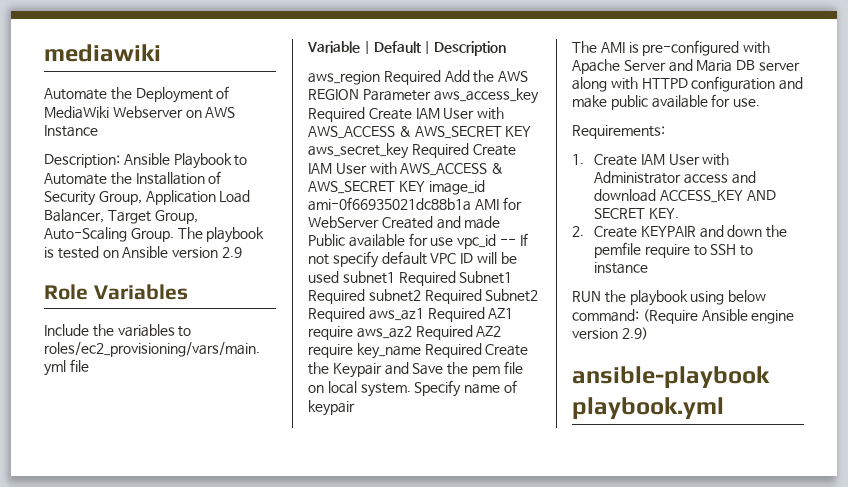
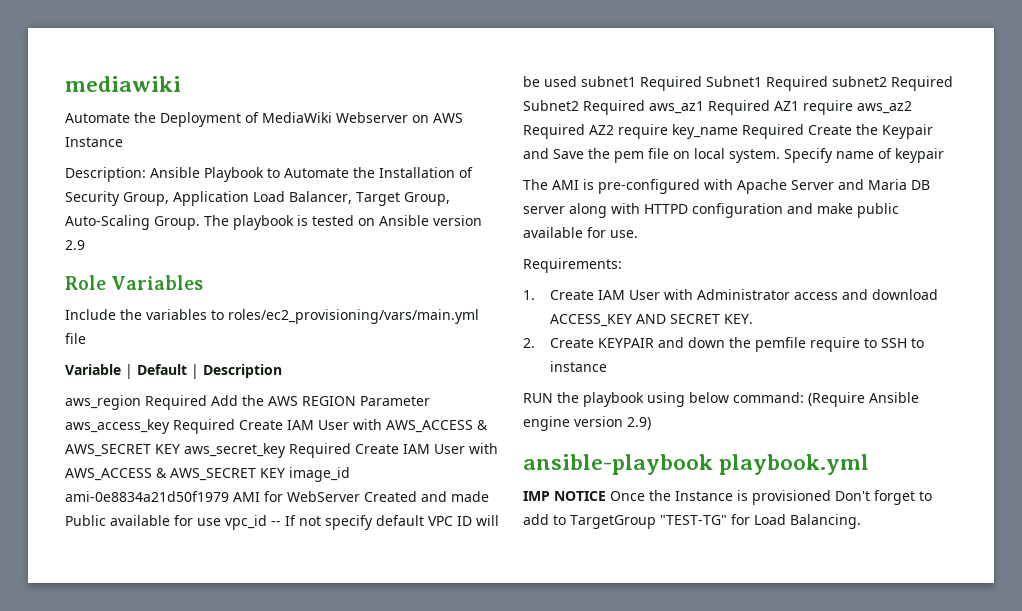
[308,197,471,211] ami-0f66935021dc88b1a -> [65,491,229,502] ami-0e8834a21d50f1979
(724, 408) none -> [523,490,932,505] [523,514,861,529] // IMP NOTICE Once the Instance is provisioned Don't forget to add to TargetGroup "TEST-TG" for Load Balancing.

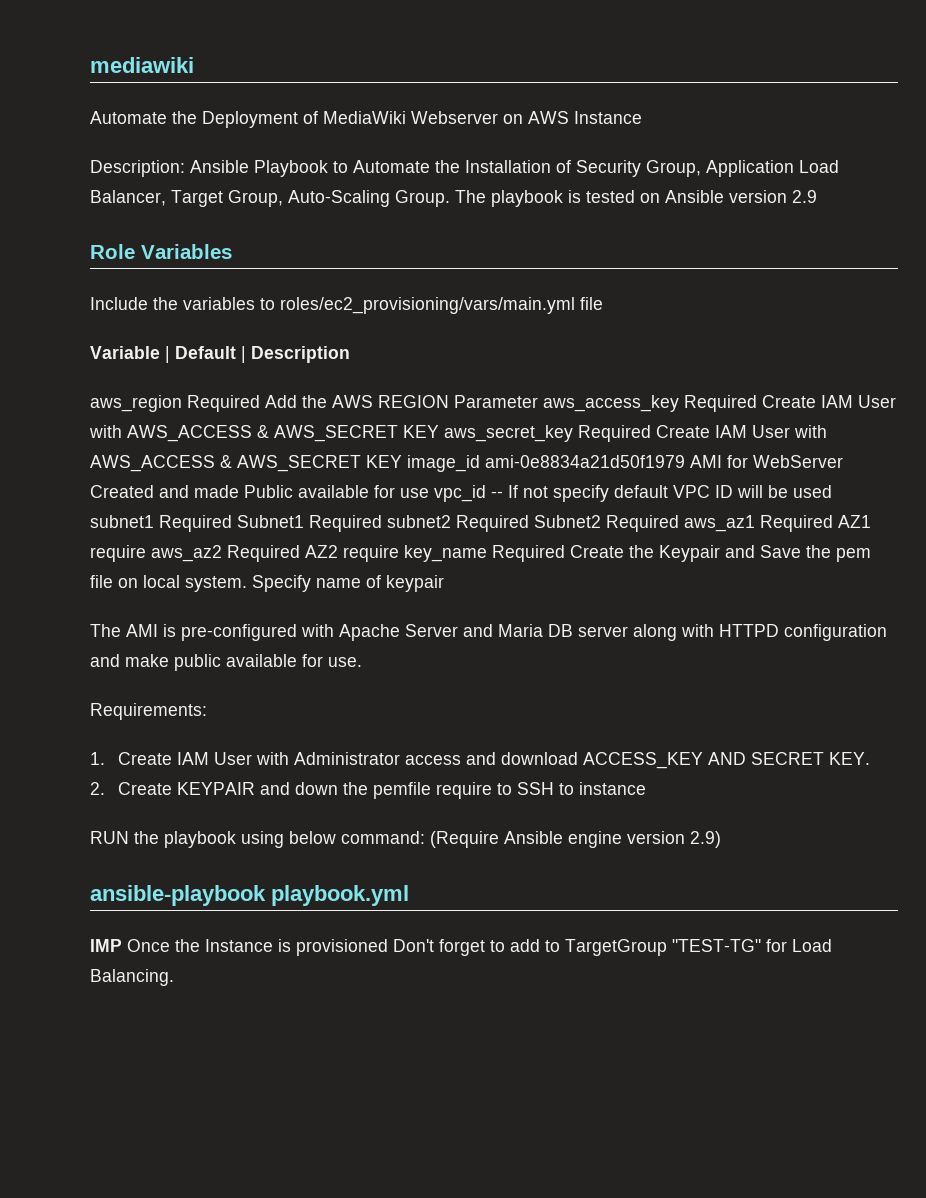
[554,491,606,501] NOTICE -> (122, 945) none

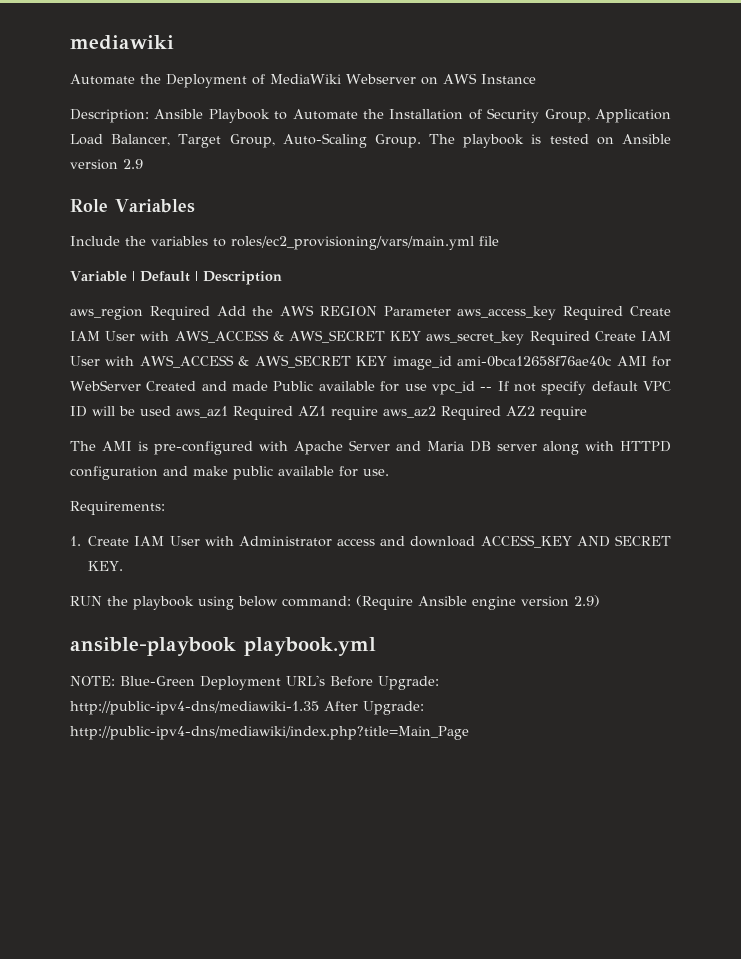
[485,455,685,468] ami-0e8834a21d50f1979 -> [457,356,612,367] ami-0bca12658f76ae40c
[90,515,679,532] subnet1 Required Subnet1 Required subnet2 Required Subnet2 Required -> (171, 411) none
[404,545,871,562] [90,575,444,592] key_name Required Create the Keypair and Save the pem file on local system. Specify name of keypair -> (587, 413) none
[90,782,646,799] // 2. Create KEYPAIR and down the pemfile require to SSH to instance -> (124, 566) none
[90,939,832,956] [90,969,174,986] IMP Once the Instance is provisioned Don't forget to add to TargetGroup "TEST-TG" for Load Balancing. -> [70,675,439,690] [70,701,424,715] [70,726,469,740] NOTE: Blue-Green Deployment URL's Before Upgrade: http://public-ipv4-dns/mediawiki-1.35 After Upgrade: http://public-ipv4-dns/mediawiki/index.php?title=Main_Page

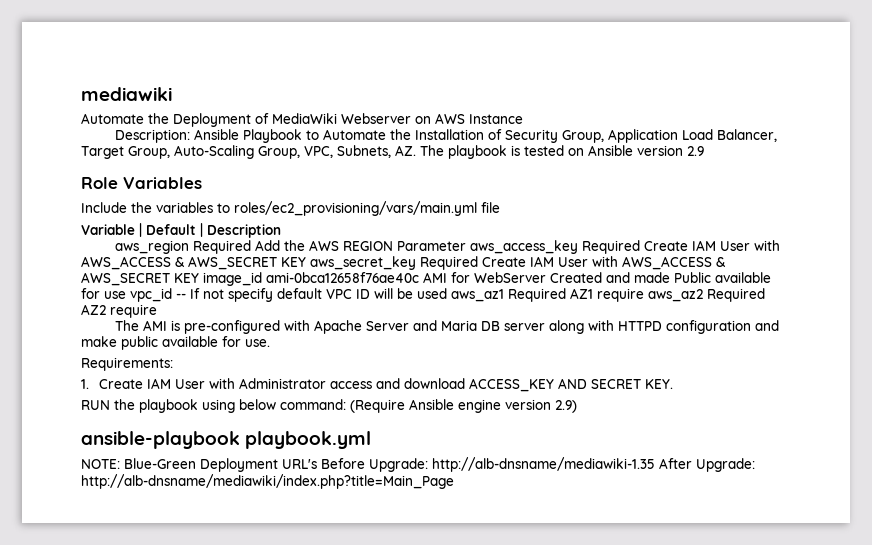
[374,134,421,148] Group. -> [258,145,416,159] Group, VPC, Subnets, AZ.
[70,701,319,715] http://public-ipv4-dns/mediawiki-1.35 -> [432,457,655,472] http://alb-dnsname/mediawiki-1.35
[70,726,469,740] http://public-ipv4-dns/mediawiki/index.php?title=Main_Page -> [81,474,454,489] http://alb-dnsname/mediawiki/index.php?title=Main_Page

